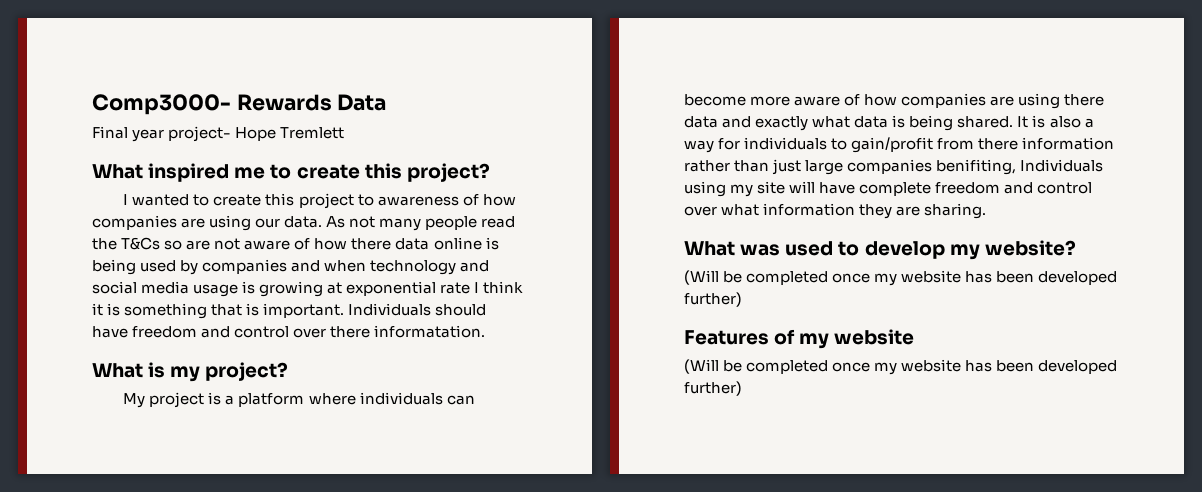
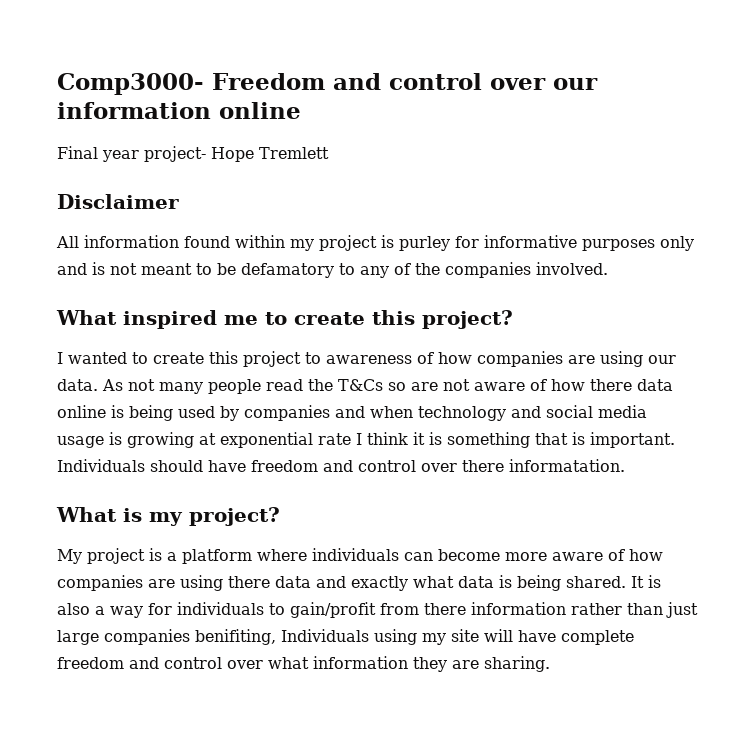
[236,94,387,111] Rewards Data -> [212,73,598,90] [57,102,301,119] Freedom and control over our information online
(345, 133) none -> [57,194,179,209] [56,235,694,251] [57,262,608,278] // Disclaimer // All information found within my project is purley for informative purposes only and is not meant to be defamatory to any of the companies involved.
[684,240,1076,260] [684,270,1118,286] [684,292,742,307] [684,329,915,349] [684,359,1118,375] [684,381,742,396] // What was used to develop my website? // (Will be completed once my website has been developed further) // Features of my website // (Will be completed once my website has been developed further) -> (550, 664) none

